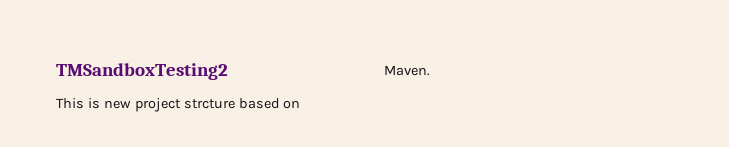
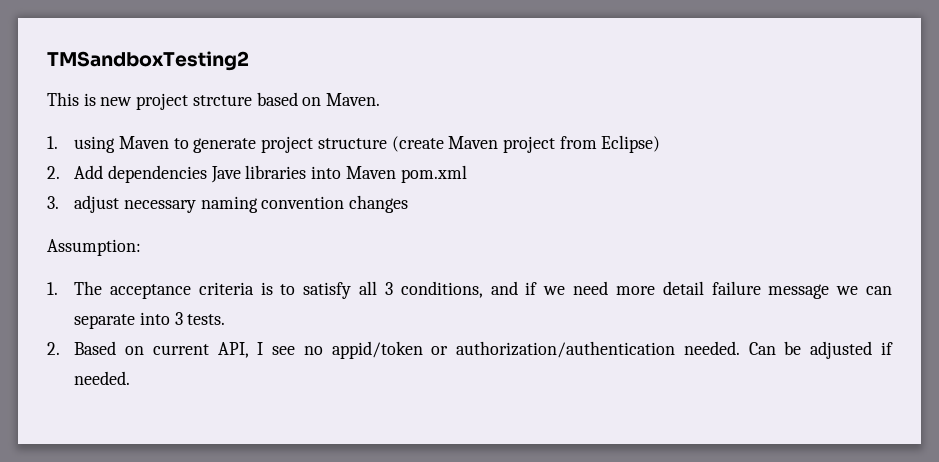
(430, 70) none -> [47,135,661,153] [47,165,467,183] [47,195,409,213] [47,239,141,256] [47,281,893,299] [74,312,226,329] [47,341,894,359] [74,371,131,385] // 1. using Maven to generate project structure (create Maven project from Eclipse) // 2. Add dependencies Jave libraries into Maven pom.xml // 3. adjust necessary naming convention changes // Assumption: // 1. The acceptance criteria is to satisfy all 3 conditions, and if we need more detail failure message we can separate into 3 tests. // 2. Based on current API, I see no appid/token or authorization/authentication needed. Can be adjusted if needed.

